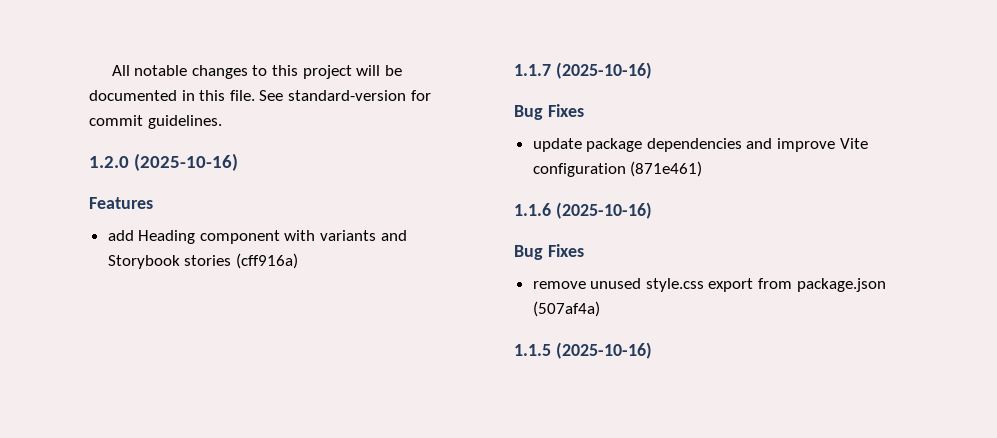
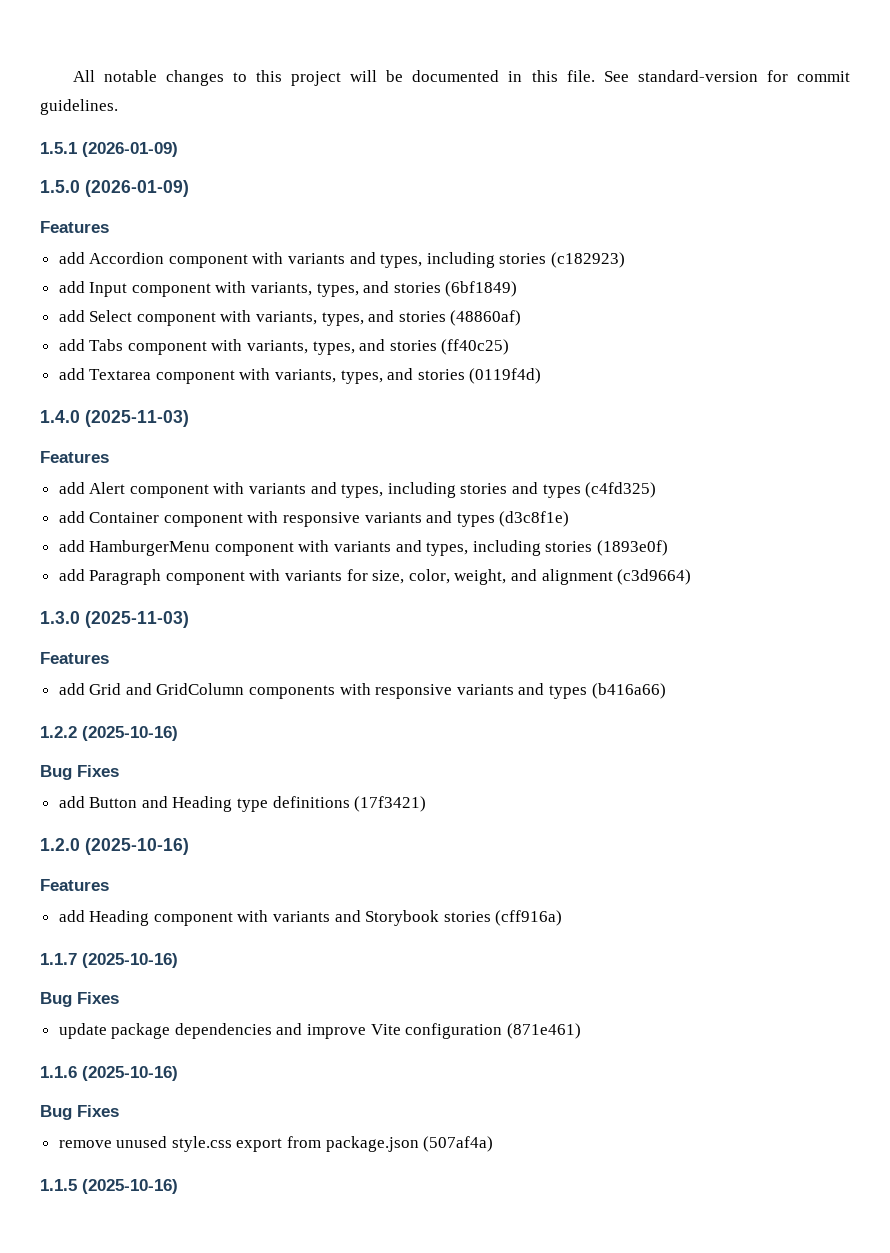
(222, 122) none -> [40,142,178,157] [40,180,189,197] [40,221,109,233] [58,252,626,268] [58,281,518,297] [58,310,522,326] [58,339,510,355] [58,368,542,384] [40,410,189,427] [40,451,109,463] [58,482,657,498] [58,511,570,527] [58,540,669,556] [58,569,692,585] [40,611,189,628] [40,652,109,664] [58,683,666,699] [40,726,178,741] [40,765,119,780] [58,796,427,812] // 1.5.1 (2026-01-09) // 1.5.0 (2026-01-09) // Features // add Accordion component with variants and types, including stories (c182923) // add Input component with variants, types, and stories (6bf1849) // add Select component with variants, types, and stories (48860af) // add Tabs component with variants, types, and stories (ff40c25) // add Textarea component with variants, types, and stories (0119f4d) // 1.4.0 (2025-11-03) // Features // add Alert component with variants and types, including stories and types (c4fd325) // add Container component with responsive variants and types (d3c8f1e) // add HamburgerMenu component with variants and types, including stories (1893e0f) // add Paragraph component with variants for size, color, weight, and alignment (c3d9664) // 1.3.0 (2025-11-03) // Features // add Grid and GridColumn components with responsive variants and types (b416a66) // 1.2.2 (2025-10-16) // Bug Fixes // add Button and Heading type definitions (17f3421)

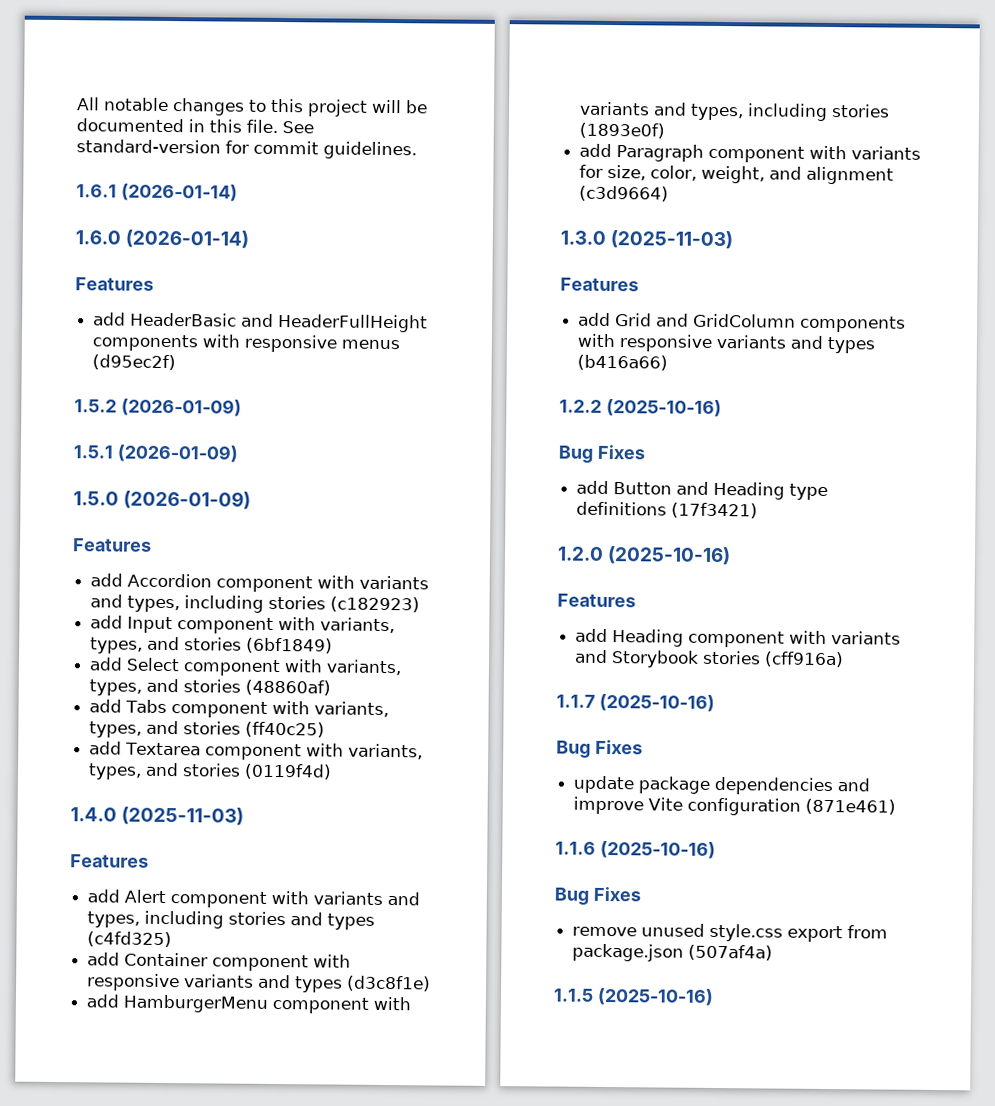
(118, 107) none -> [76,183,238,202] [75,229,250,249] [75,277,154,291] [93,312,429,333] [92,334,401,353] [92,354,177,371] [74,398,242,417] // 1.6.1 (2026-01-14) // 1.6.0 (2026-01-14) // Features // add HeaderBasic and HeaderFullHeight components with responsive menus (d95ec2f) // 1.5.2 (2026-01-09)

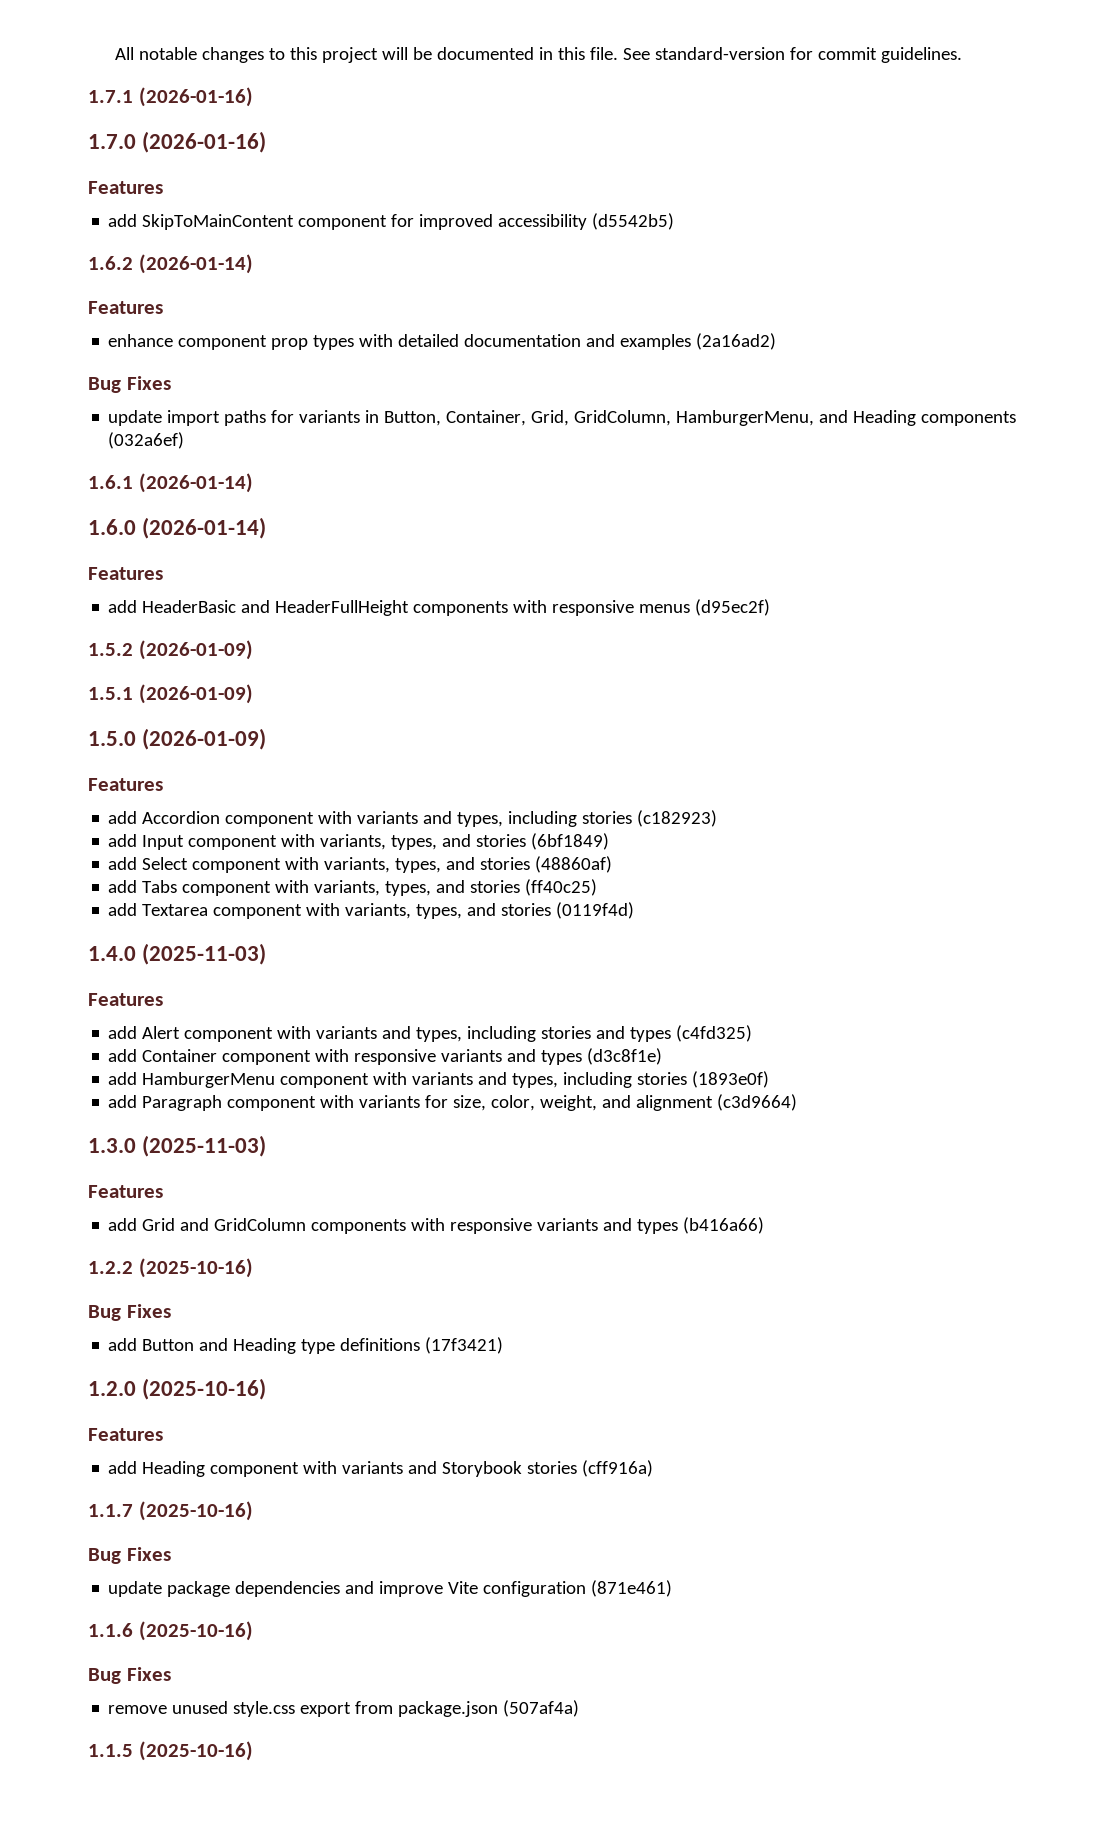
(417, 150) none -> [88,87,253,107] [88,131,267,153] [88,181,163,194] [108,213,675,230] [88,254,253,274] [88,301,163,314] [108,333,777,350] [88,376,171,393] [108,410,1017,426] [108,432,185,449] // 1.7.1 (2026-01-16) // 1.7.0 (2026-01-16) // Features // add SkipToMainContent component for improved accessibility (d5542b5) // 1.6.2 (2026-01-14) // Features // enhance component prop types with detailed documentation and examples (2a16ad2) // Bug Fixes // update import paths for variants in Button, Container, Grid, GridColumn, HamburgerMenu, and Heading components (032a6ef)

